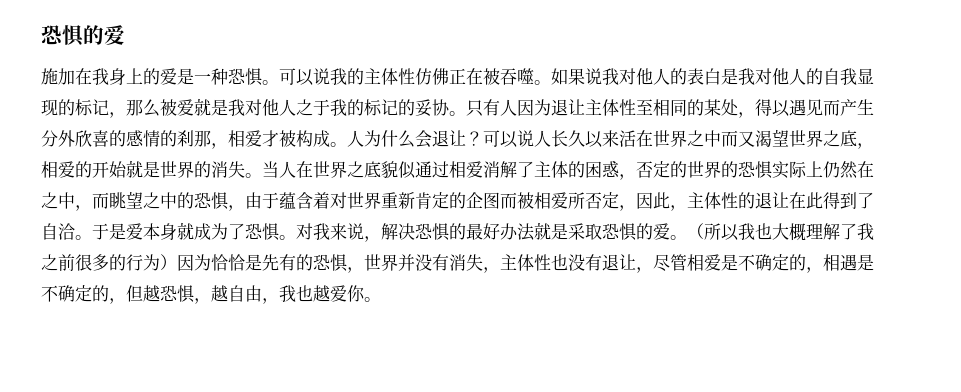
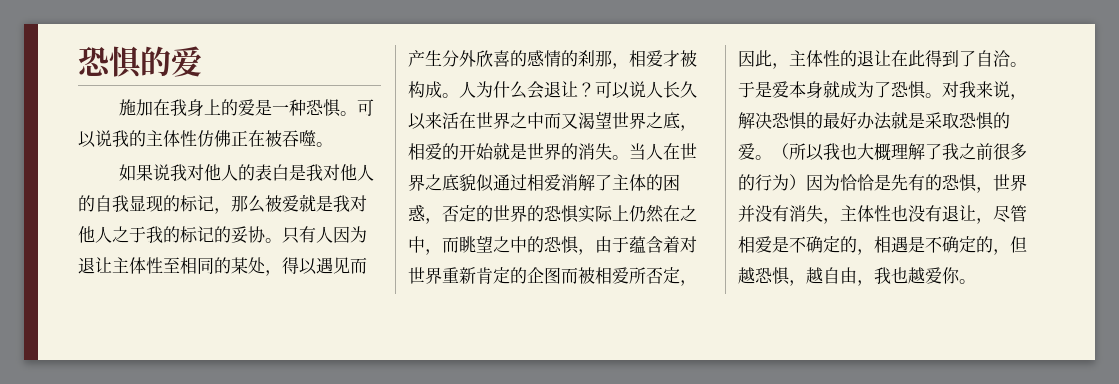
(551, 82) none -> (333, 144) //

